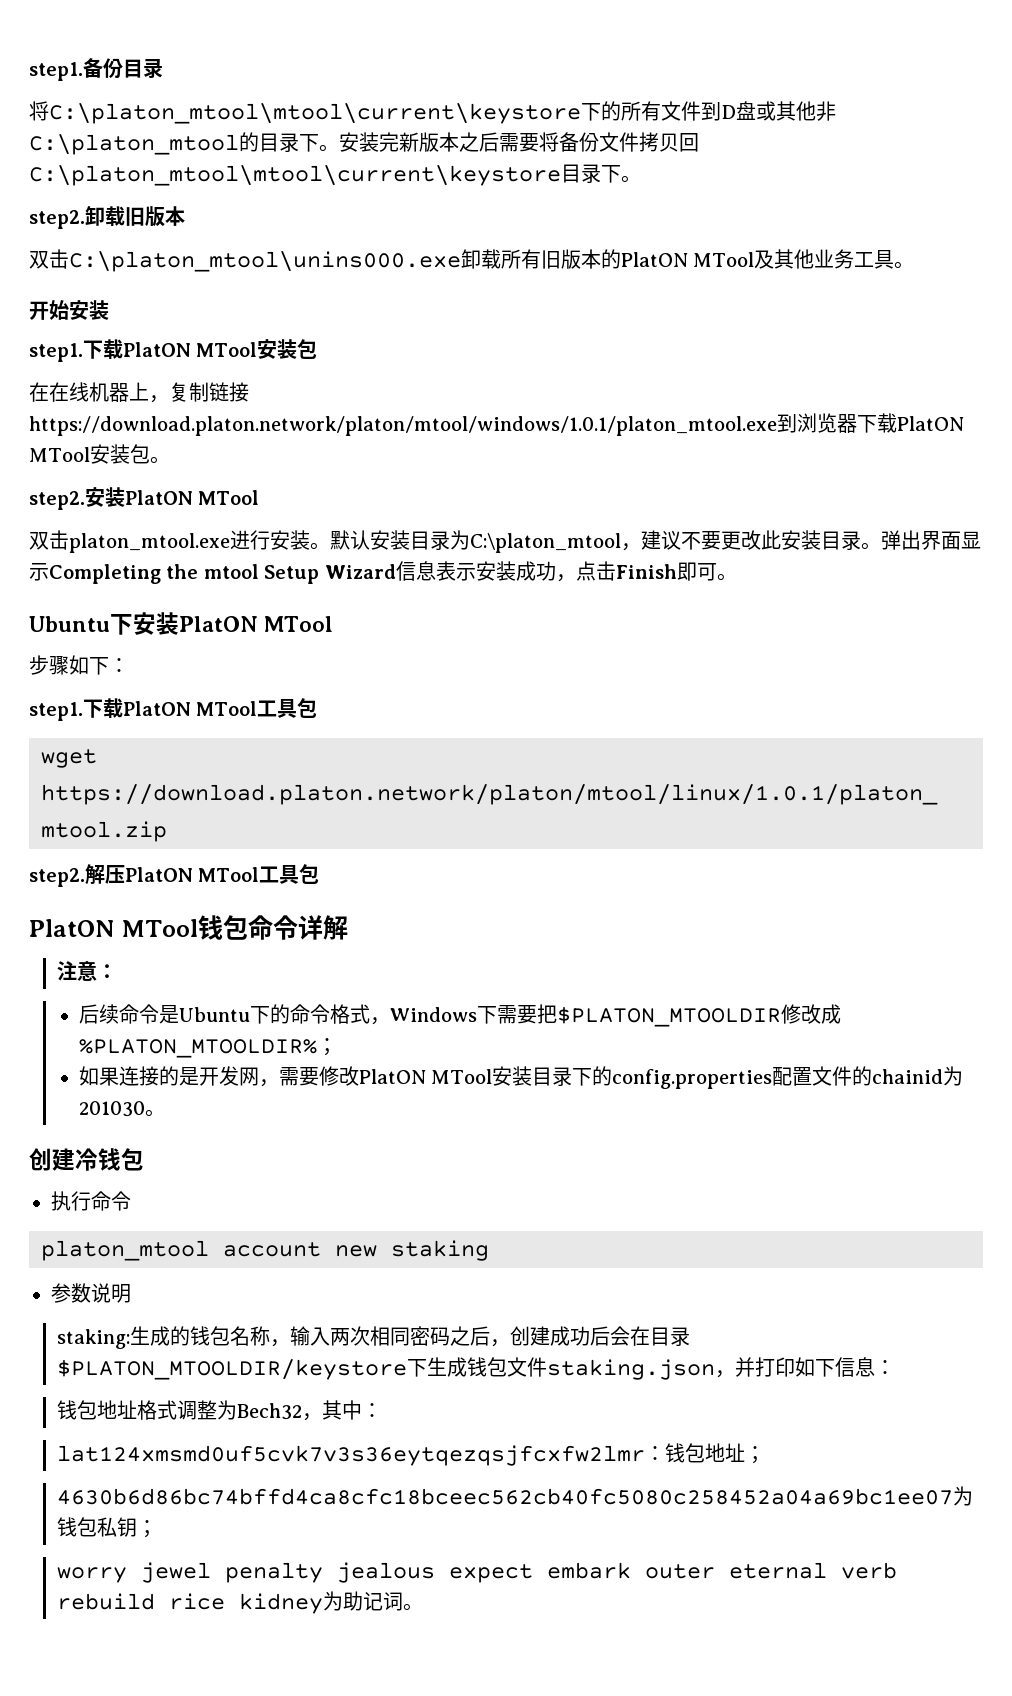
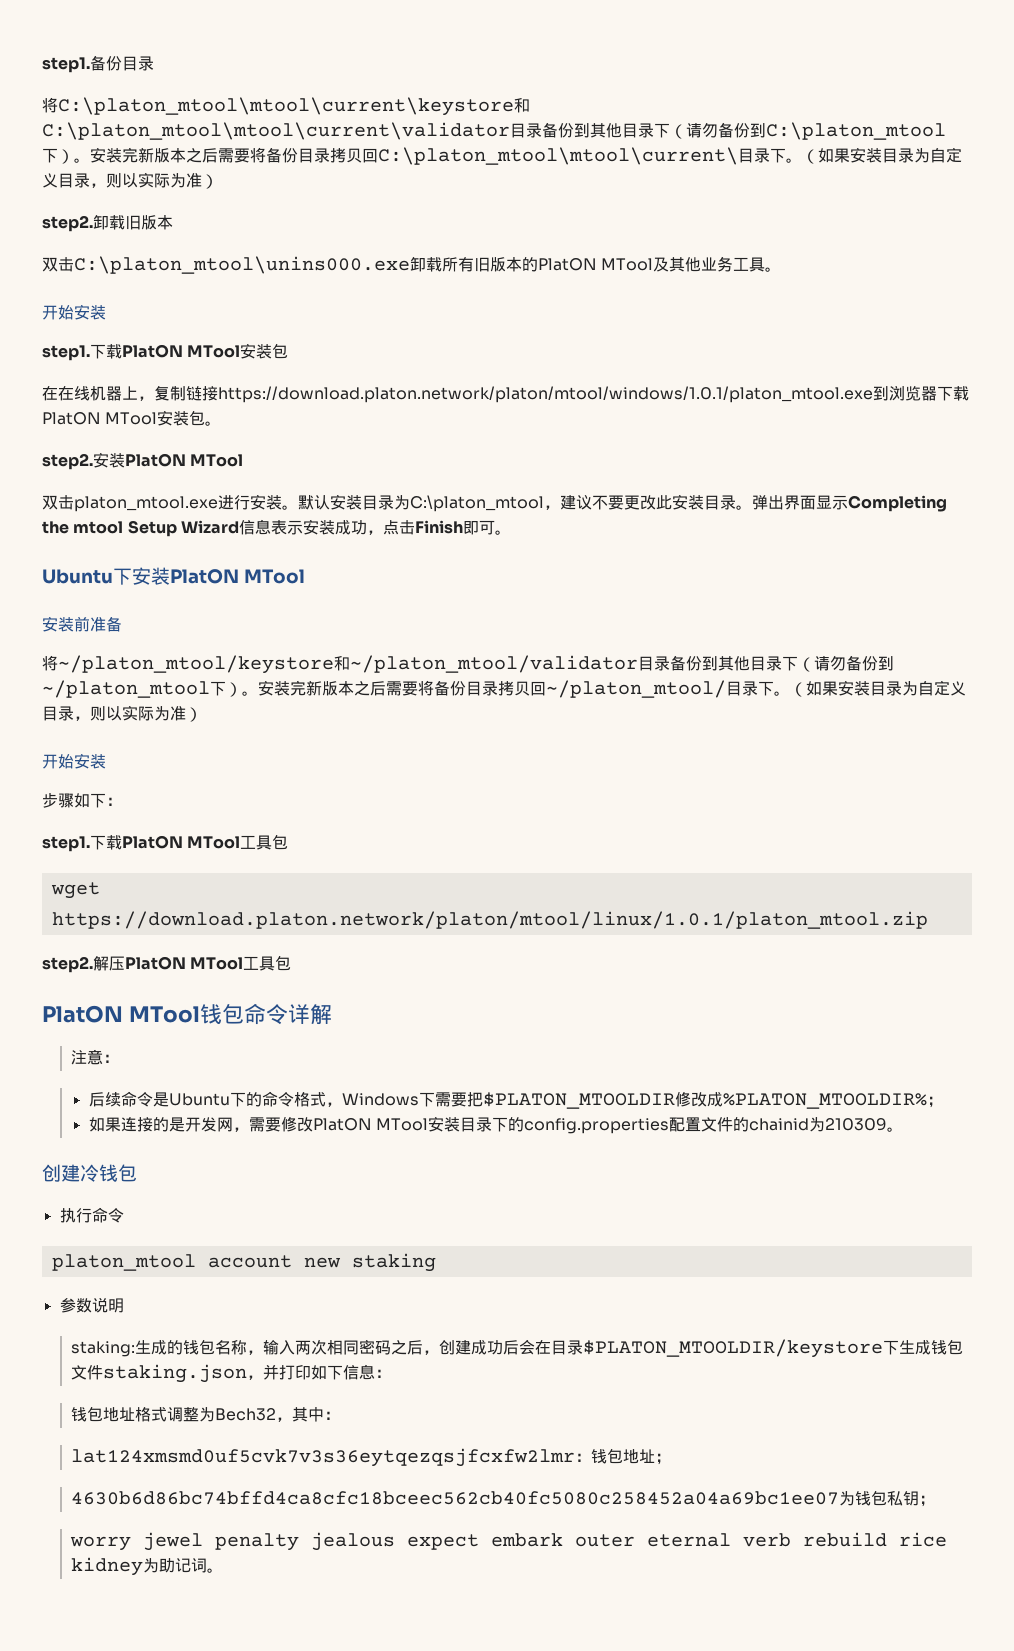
[581,101,836,121] [29,132,699,155] [29,164,641,186] 下的所有文件到D盘或其他非C:\platon_mtool的目录下。安装完新版本之后需要将备份文件拷贝回C:\platon_mtool\mtool\current\keystore目录下。 -> [514,98,530,113] [42,122,946,140] [42,147,962,165] [42,172,218,189] 和C:\platon_mtool\mtool\current\validator目录备份到其他目录下（请勿备份到C:\platon_mtool下）。安装完新版本之后需要将备份目录拷贝回C:\platon_mtool\mtool\current\目录下。（如果安装目录为自定义目录，则以实际为准）
(334, 624) none -> [42,616,122,632] [42,655,894,674] [42,680,966,698] [42,705,202,722] [42,753,106,769] // 安装前准备 // 将~/platon_mtool/keystore和~/platon_mtool/validator目录备份到其他目录下（请勿备份到~/platon_mtool下）。安装完新版本之后需要将备份目录拷贝回~/platon_mtool/目录下。（如果安装目录为自定义目录，则以实际为准） // 开始安装
[78,1101,145,1117] 201030 -> [825,1118,888,1131] 210309

